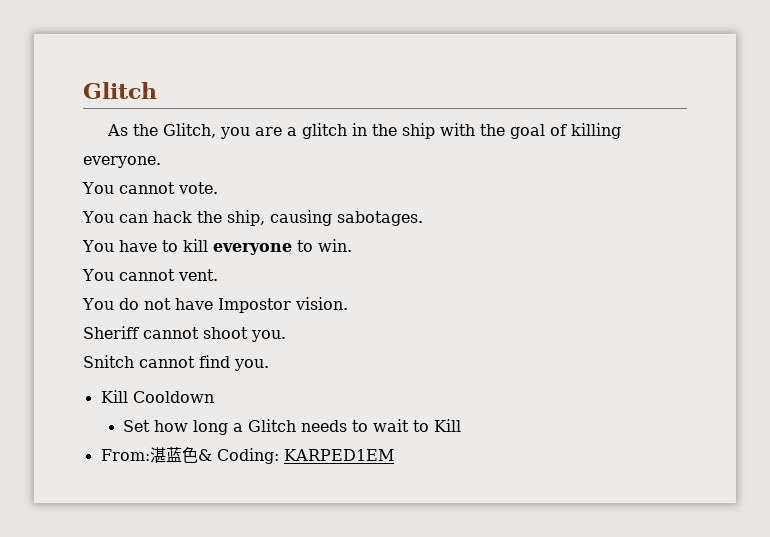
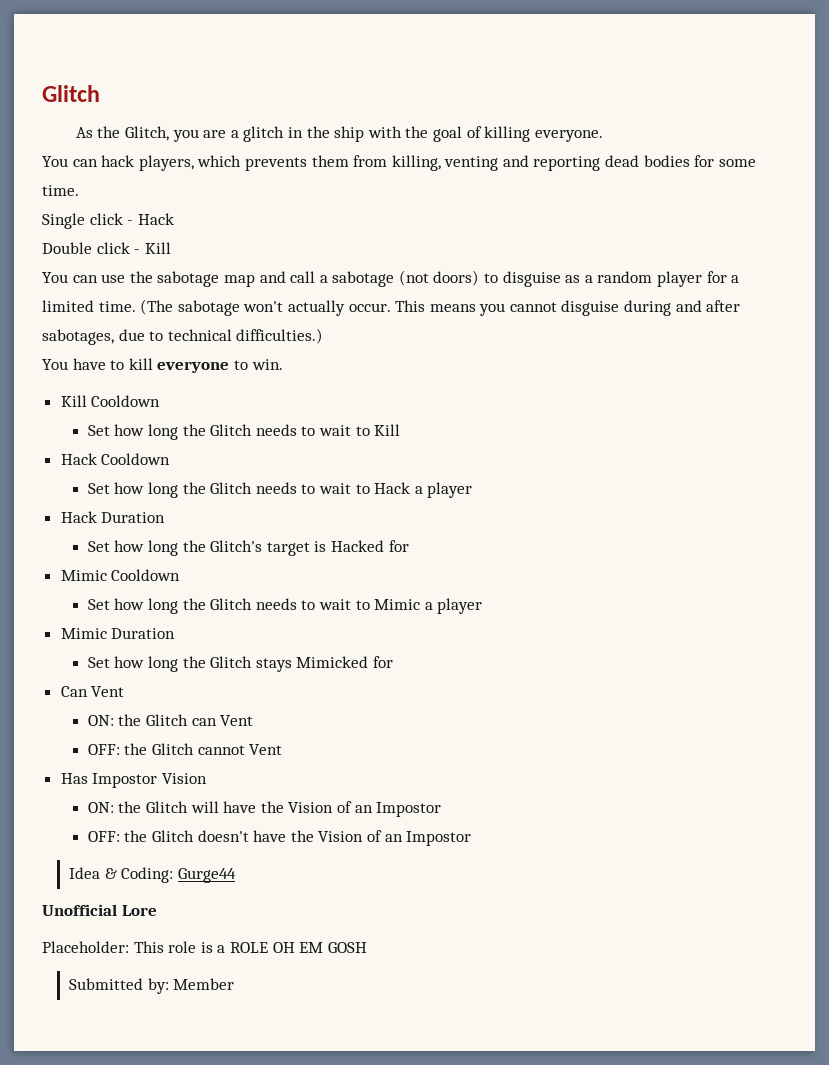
[118,182,218,194] [82,210,423,226] cannot vote. // You can hack the ship, causing sabotages. -> [72,155,756,171] [42,185,79,196] [42,213,174,229] [42,242,171,254] [42,270,740,287] [42,299,741,316] [42,328,324,345] can hack players, which prevents them from killing, venting and reporting dead bodies for some time. // Single click - Hack // Double click - Kill // You can use the sabotage map and call a sabotage (not doors) to disguise as a random player for a limited time. (The sabotage won't actually occur. This means you cannot disguise during and after sabotages, due to technical difficulties.)
[82,269,218,281] [82,297,348,313] [83,326,286,342] [83,355,269,371] // You cannot vent. // You do not have Impostor vision. // Sheriff cannot shoot you. // Snitch cannot find you. -> (283, 364) none
[232,423,243,432] a -> [182,424,206,436] the
[100,447,394,464] From:湛蓝色& Coding: KARPED1EM -> [60,453,171,465] [87,482,473,498] [60,511,166,523] [87,540,409,556] [60,569,181,581] [87,598,483,614] [60,628,176,639] [87,656,393,672] [60,686,125,697] [87,714,254,726] [87,743,283,755] [60,773,207,788] [87,801,442,817] [87,830,472,846] [69,867,236,883] [42,904,157,916] [42,941,367,953] [69,978,235,994] Hack Cooldown // Set how long the Glitch needs to wait to Hack a player // Hack Duration // Set how long the Glitch's target is Hacked for // Mimic Cooldown // Set how long the Glitch needs to wait to Mimic a player // Mimic Duration // Set how long the Glitch stays Mimicked for // Can Vent // ON: the Glitch can Vent // OFF: the Glitch cannot Vent // Has Impostor Vision // ON: the Glitch will have the Vision of an Impostor // OFF: the Glitch doesn't have the Vision of an Impostor // Idea & Coding: Gurge44 // Unofficial Lore // Placeholder: This role is a ROLE OH EM GOSH // Submitted by: Member

